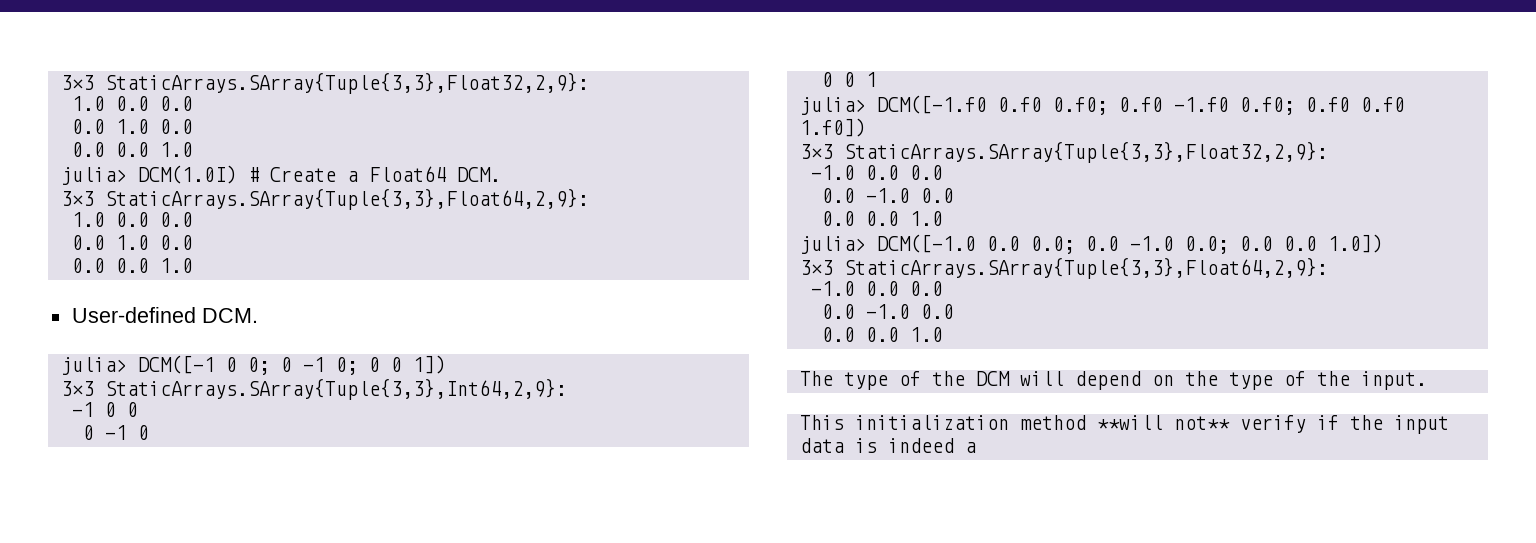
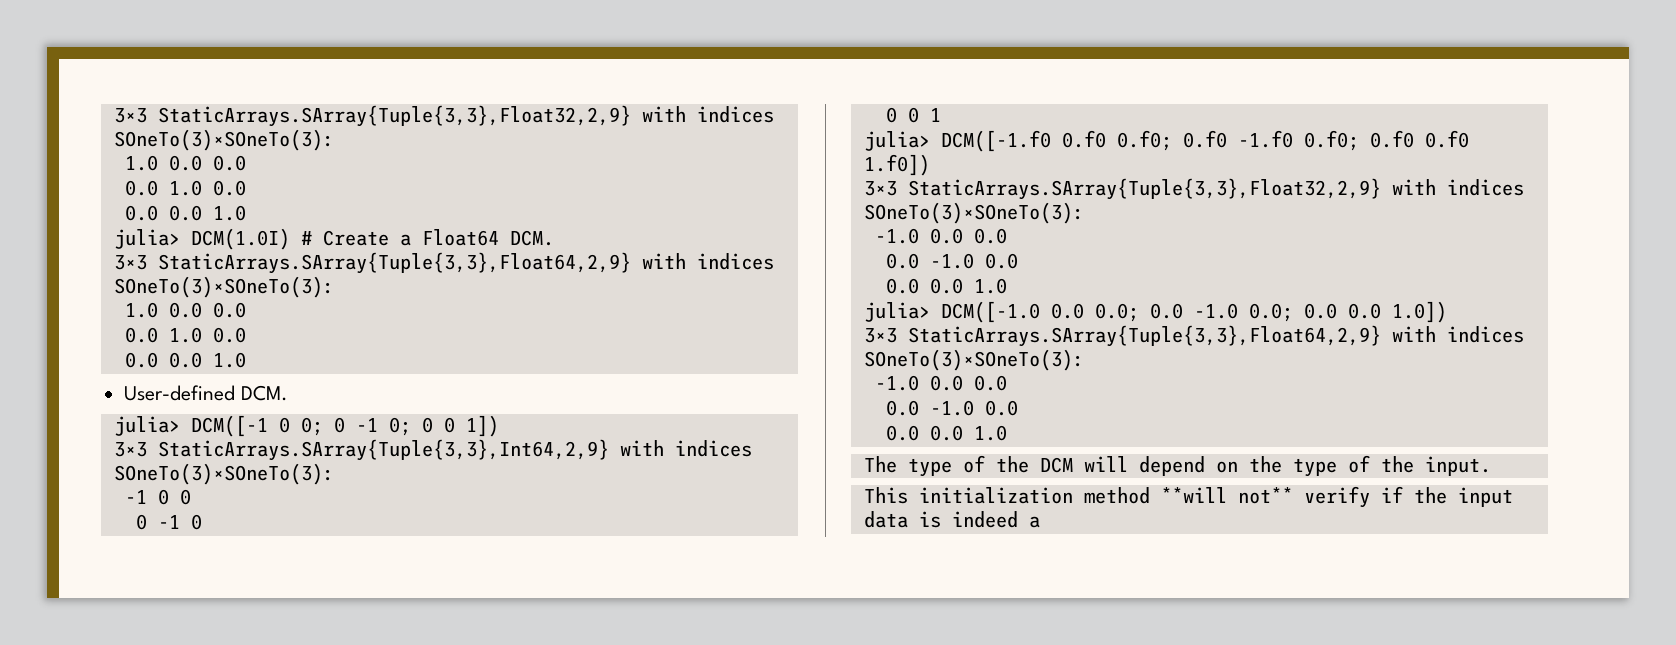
[60,72,589,94] 3×3 StaticArrays.SArray{Tuple{3,3},Float32,2,9}: -> [113,105,774,127] [113,129,334,151] 3×3 StaticArrays.SArray{Tuple{3,3},Float32,2,9} with indices SOneTo(3)×SOneTo(3):
[104,188,589,210] StaticArrays.SArray{Tuple{3,3},Float64,2,9}: -> [157,252,774,274] [113,276,334,298] StaticArrays.SArray{Tuple{3,3},Float64,2,9} with indices SOneTo(3)×SOneTo(3):
[104,378,567,400] StaticArrays.SArray{Tuple{3,3},Int64,2,9}: -> [157,439,752,461] [113,463,334,485] StaticArrays.SArray{Tuple{3,3},Int64,2,9} with indices SOneTo(3)×SOneTo(3):
[843,141,1328,163] StaticArrays.SArray{Tuple{3,3},Float32,2,9}: -> [907,178,1524,200] [863,202,1084,224] StaticArrays.SArray{Tuple{3,3},Float32,2,9} with indices SOneTo(3)×SOneTo(3):
[843,257,1328,279] StaticArrays.SArray{Tuple{3,3},Float64,2,9}: -> [907,325,1524,347] [863,349,1084,371] StaticArrays.SArray{Tuple{3,3},Float64,2,9} with indices SOneTo(3)×SOneTo(3):

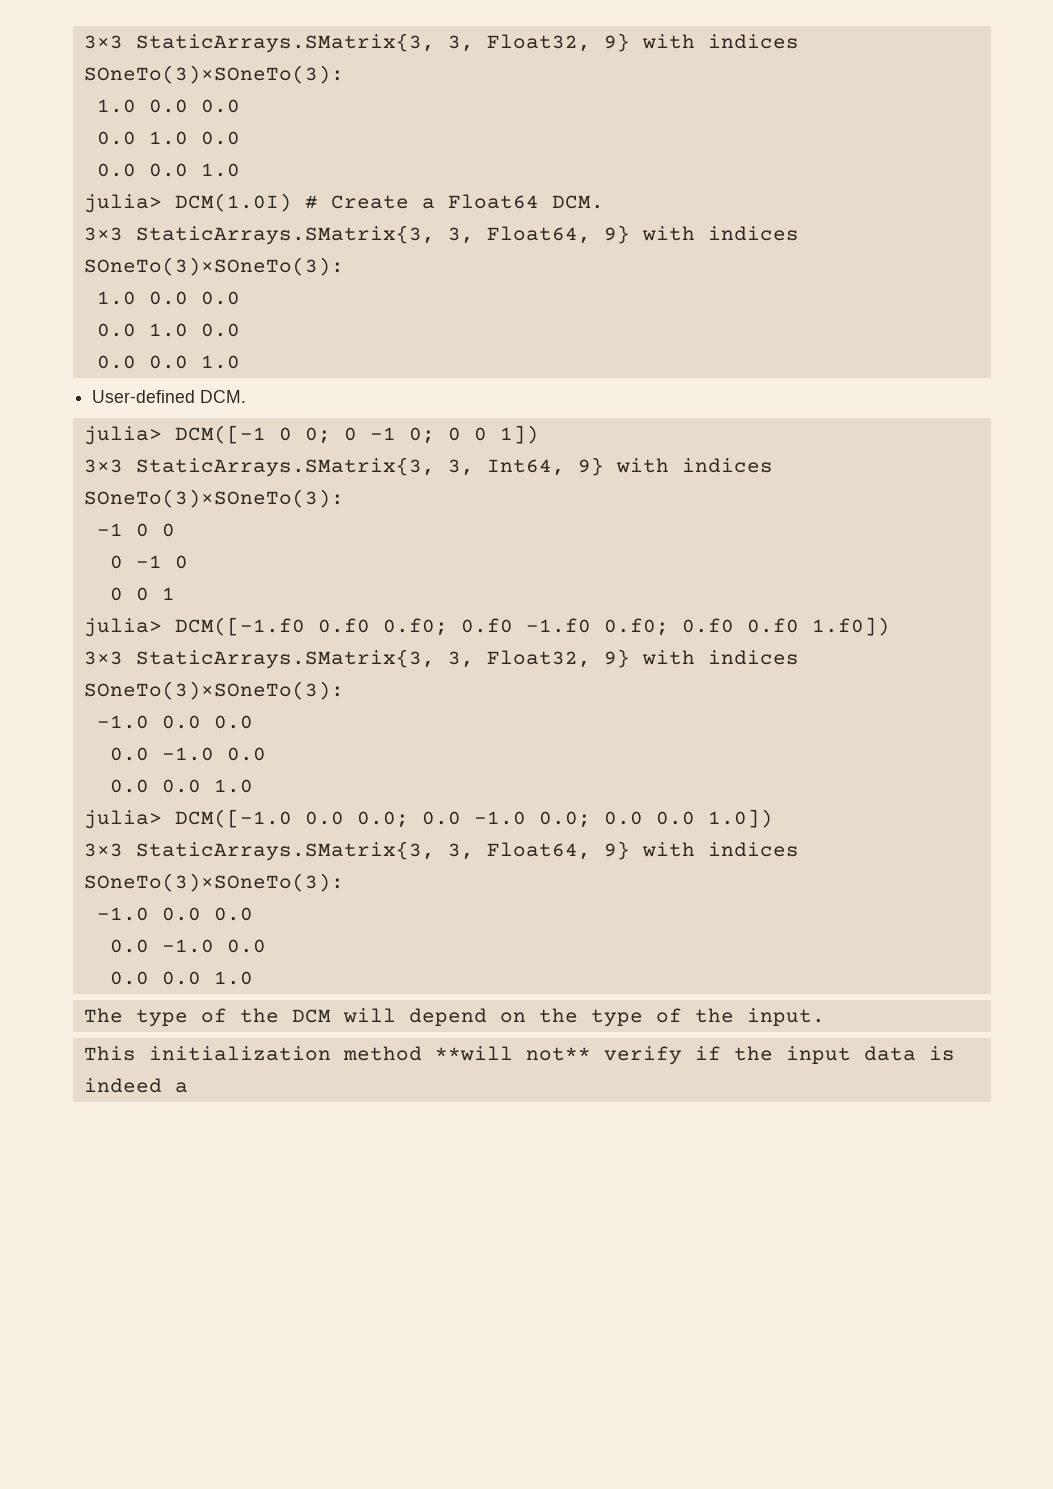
[113,105,631,127] 3×3 StaticArrays.SArray{Tuple{3,3},Float32,2,9} -> [83,33,630,53] 3×3 StaticArrays.SMatrix{3, 3, Float32, 9}
[157,252,631,274] StaticArrays.SArray{Tuple{3,3},Float64,2,9} -> [135,225,630,245] StaticArrays.SMatrix{3, 3, Float64, 9}
[157,439,609,461] StaticArrays.SArray{Tuple{3,3},Int64,2,9} -> [135,457,604,477] StaticArrays.SMatrix{3, 3, Int64, 9}
[907,178,1381,200] StaticArrays.SArray{Tuple{3,3},Float32,2,9} -> [135,649,630,669] StaticArrays.SMatrix{3, 3, Float32, 9}
[907,325,1381,347] StaticArrays.SArray{Tuple{3,3},Float64,2,9} -> [135,841,630,861] StaticArrays.SMatrix{3, 3, Float64, 9}

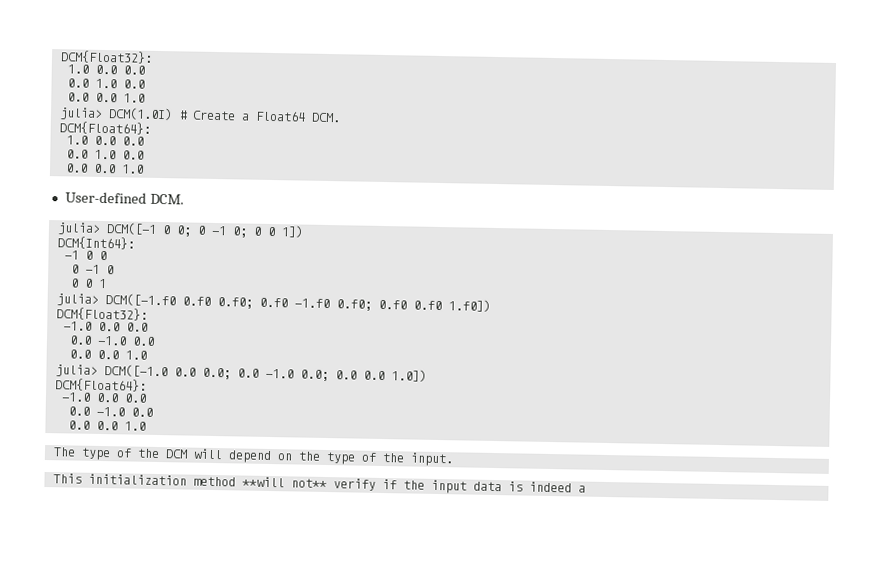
[83,33,799,53] [83,65,344,84] 3×3 StaticArrays.SMatrix{3, 3, Float32, 9} with indices SOneTo(3)×SOneTo(3): -> [59,50,153,64] DCM{Float32}:
[83,225,799,245] [83,257,344,276] 3×3 StaticArrays.SMatrix{3, 3, Float64, 9} with indices SOneTo(3)×SOneTo(3): -> [58,121,151,135] DCM{Float64}:
[83,457,773,477] [83,489,344,508] 3×3 StaticArrays.SMatrix{3, 3, Int64, 9} with indices SOneTo(3)×SOneTo(3): -> [56,236,135,250] DCM{Int64}:
[83,649,799,669] [83,681,344,700] 3×3 StaticArrays.SMatrix{3, 3, Float32, 9} with indices SOneTo(3)×SOneTo(3): -> [55,307,148,321] DCM{Float32}:
[83,841,799,861] [83,873,344,892] 3×3 StaticArrays.SMatrix{3, 3, Float64, 9} with indices SOneTo(3)×SOneTo(3): -> [54,378,147,392] DCM{Float64}:

